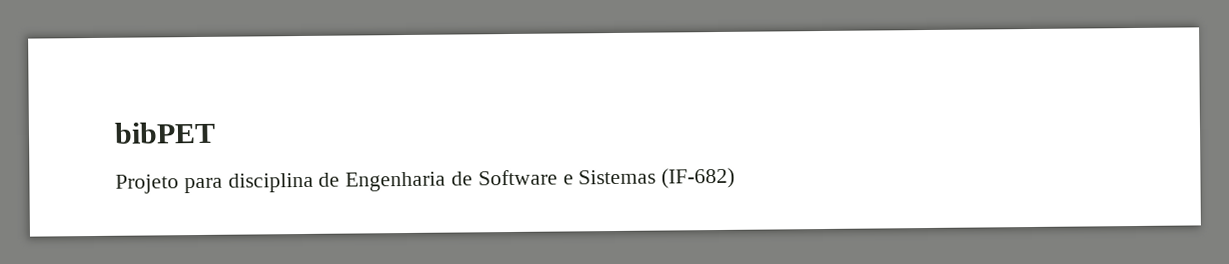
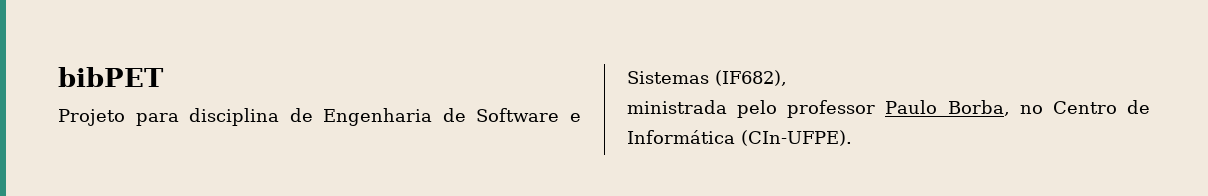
[661,167,736,189] (IF-682) -> [715,70,787,86] [627,100,1150,118] [627,130,852,146] (IF682), // ministrada pelo professor Paulo Borba, no Centro de Informática (CIn-UFPE).

